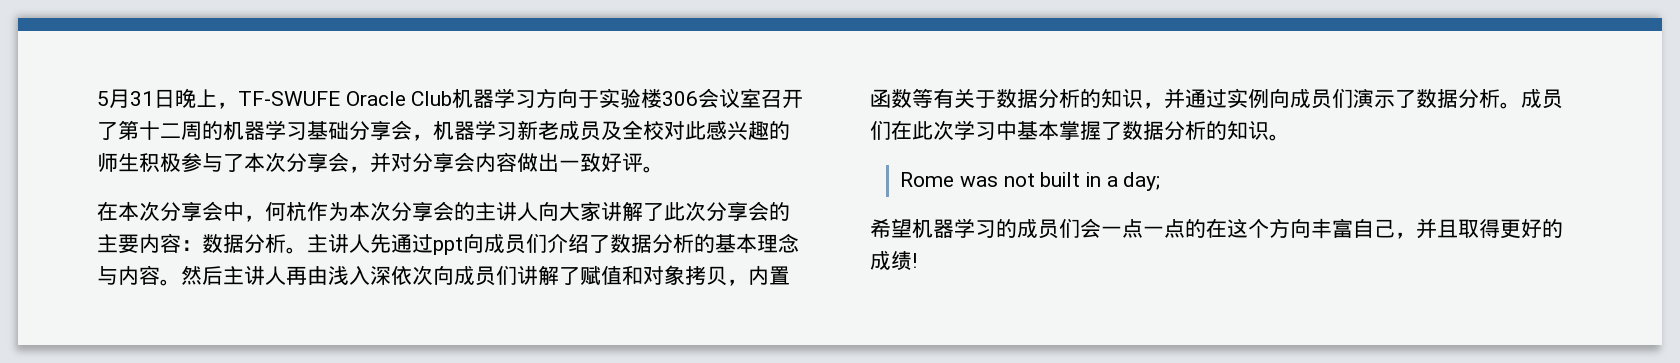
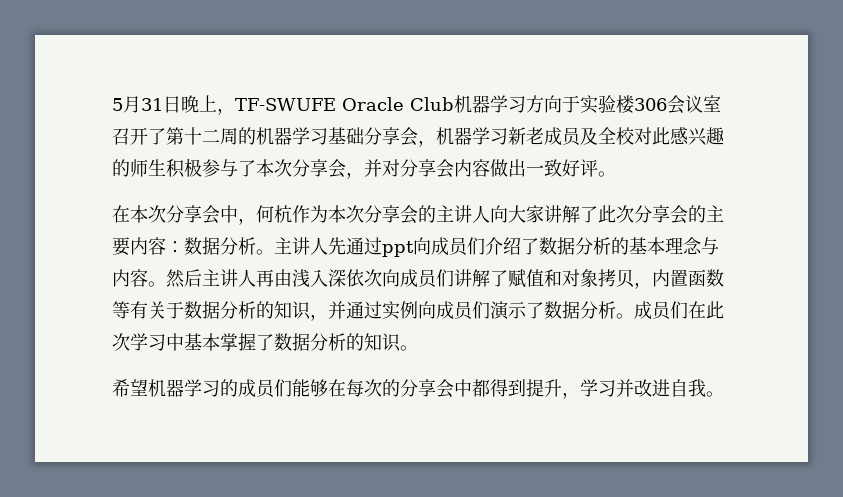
[900,172,1161,191] // Rome was not built in a day; -> (418, 348) none
[1080,218,1563,239] [870,251,917,270] 会一点一点的在这个方向丰富自己，并且取得更好的成绩! -> [292,379,724,399] 能够在每次的分享会中都得到提升，学习并改进自我。

